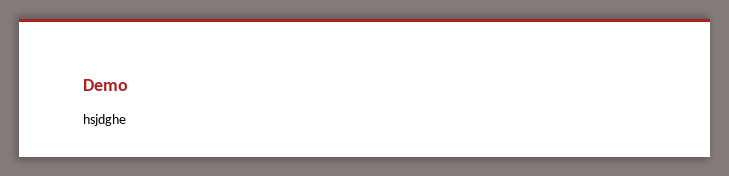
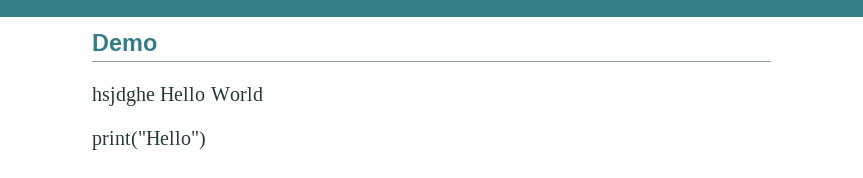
(126, 120) none -> [160,87,263,101] [92,131,206,150] Hello World // print("Hello")

